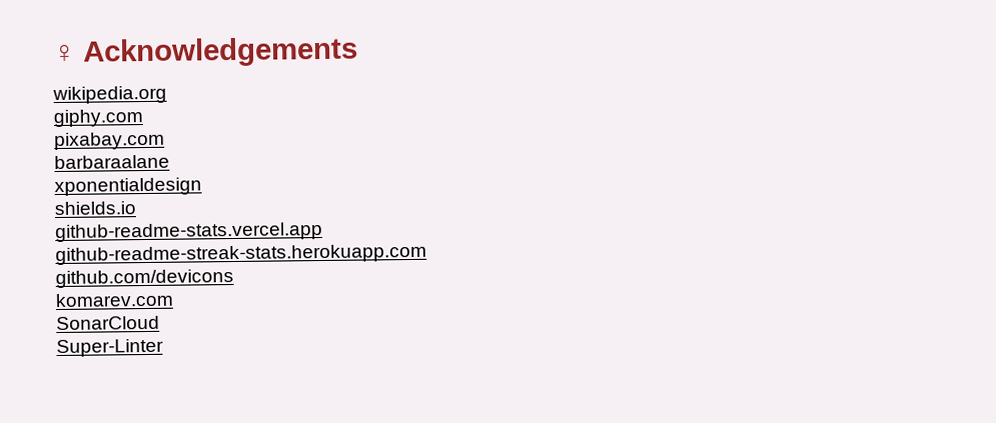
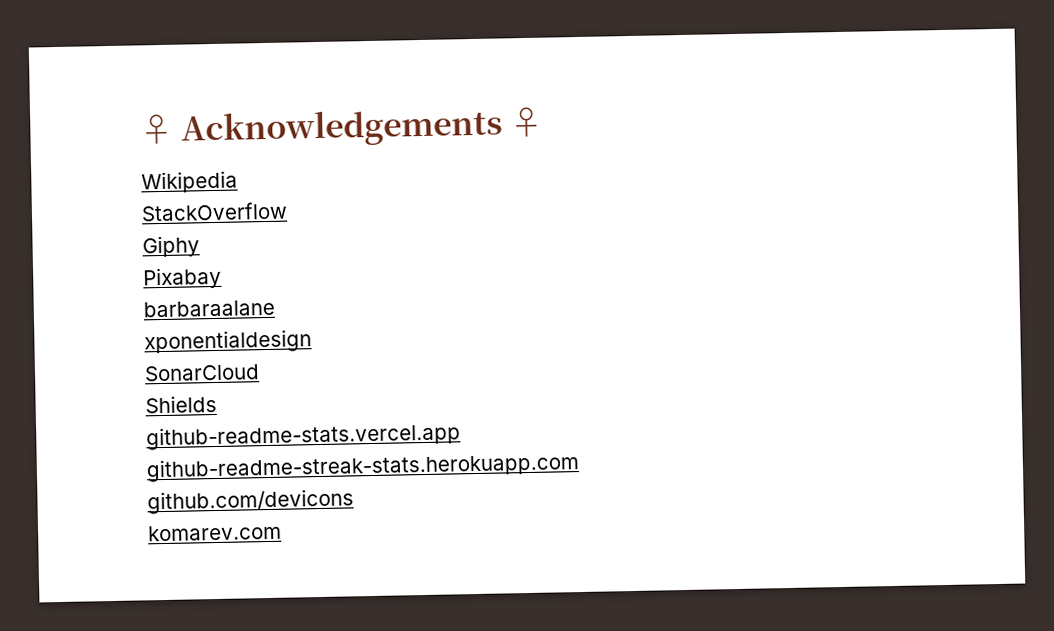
[52,85,167,105] [53,109,144,128] [54,131,165,151] // wikipedia.org // giphy.com // pixabay.com -> [509,106,544,138] [141,170,238,194] [141,201,288,222] [142,235,200,258] [143,266,222,290] ♀ // Wikipedia // StackOverflow // Giphy // Pixabay
[54,201,137,216] shields.io -> [144,364,260,382] [145,394,217,414] SonarCloud // Shields
[56,315,160,331] [56,338,164,358] // SonarCloud // Super-Linter -> (282, 532) none

